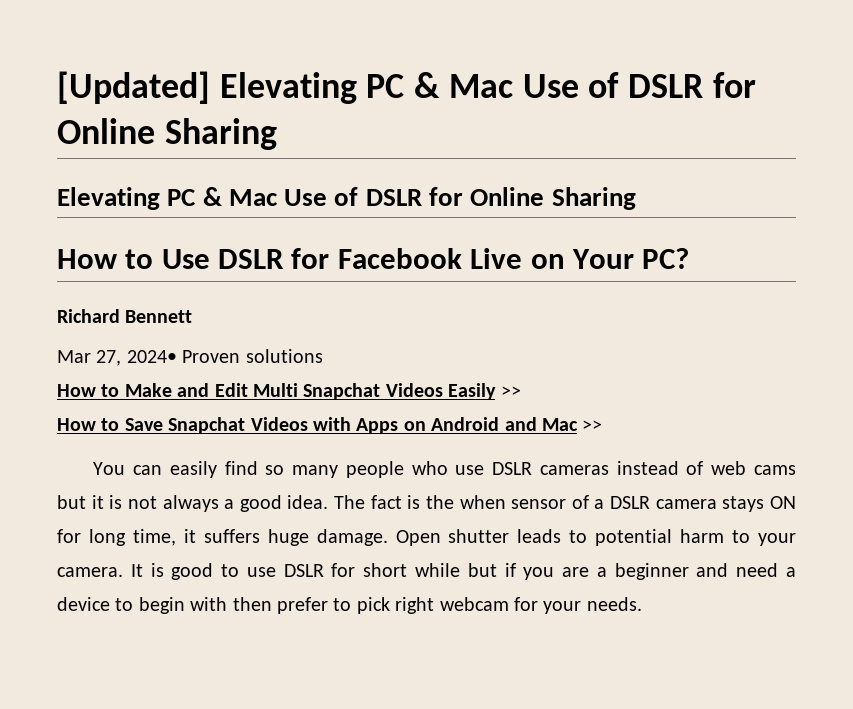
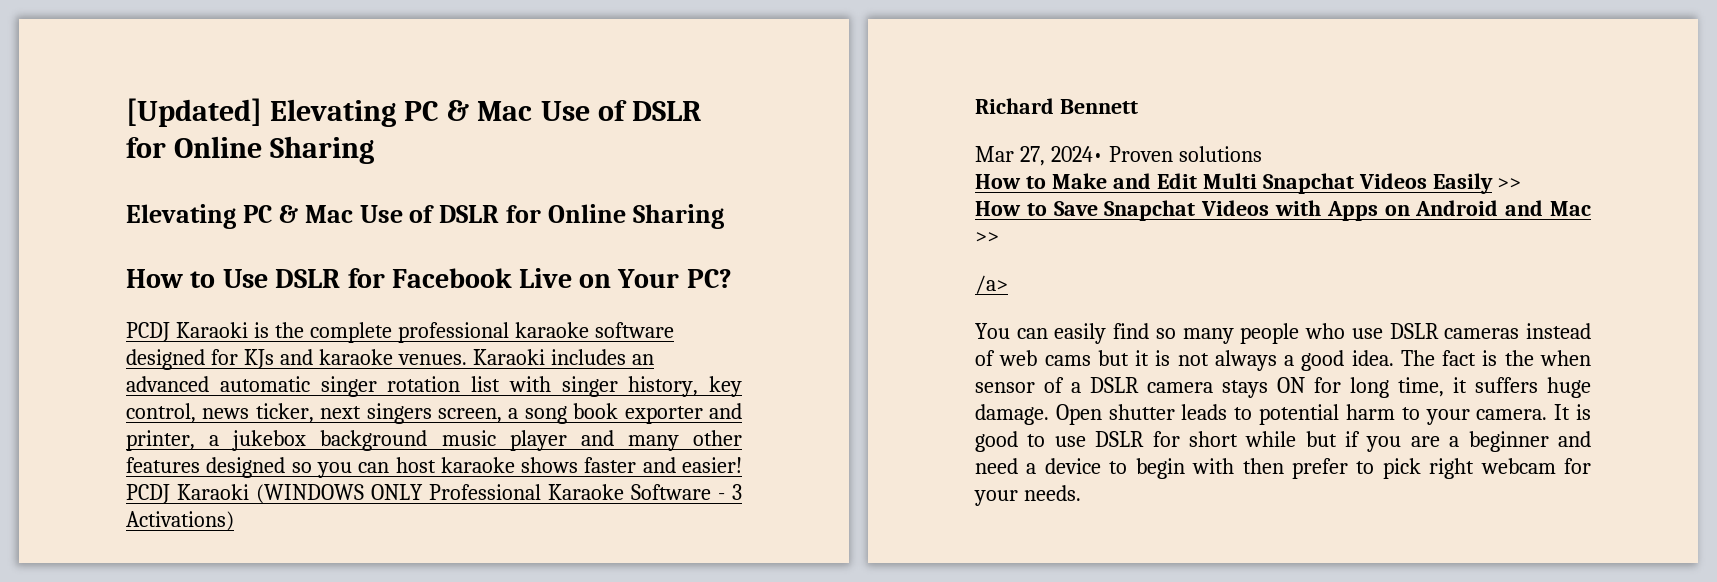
(690, 258) none -> [126,322,674,343] [126,349,654,370] [126,376,742,397] [126,403,742,424] [126,430,742,451] [126,457,742,478] [126,484,742,504] [126,511,234,531] // PCDJ Karaoki is the complete professional karaoke software designed for KJs and karaoke venues. Karaoki includes an advanced automatic singer rotation list with singer history, key control, news ticker, next singers screen, a song book exporter and printer, a jukebox background music player and many other features designed so you can host karaoke shows faster and easier! PCDJ Karaoki (WINDOWS ONLY Professional Karaoke Software - 3 Activations)
(603, 425) none -> [975,275,1008,294] // /a>

